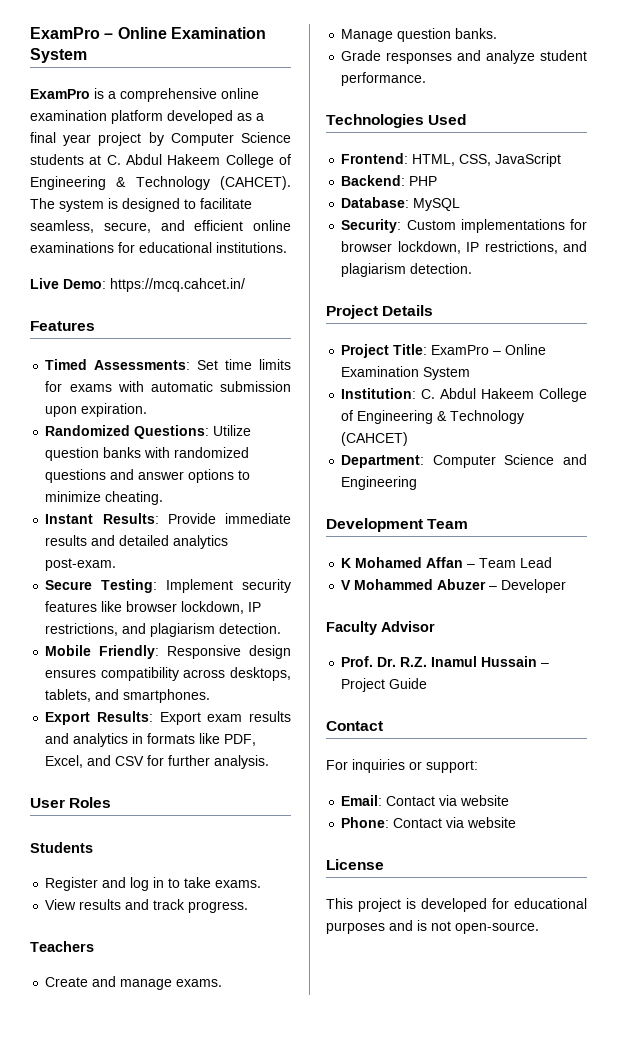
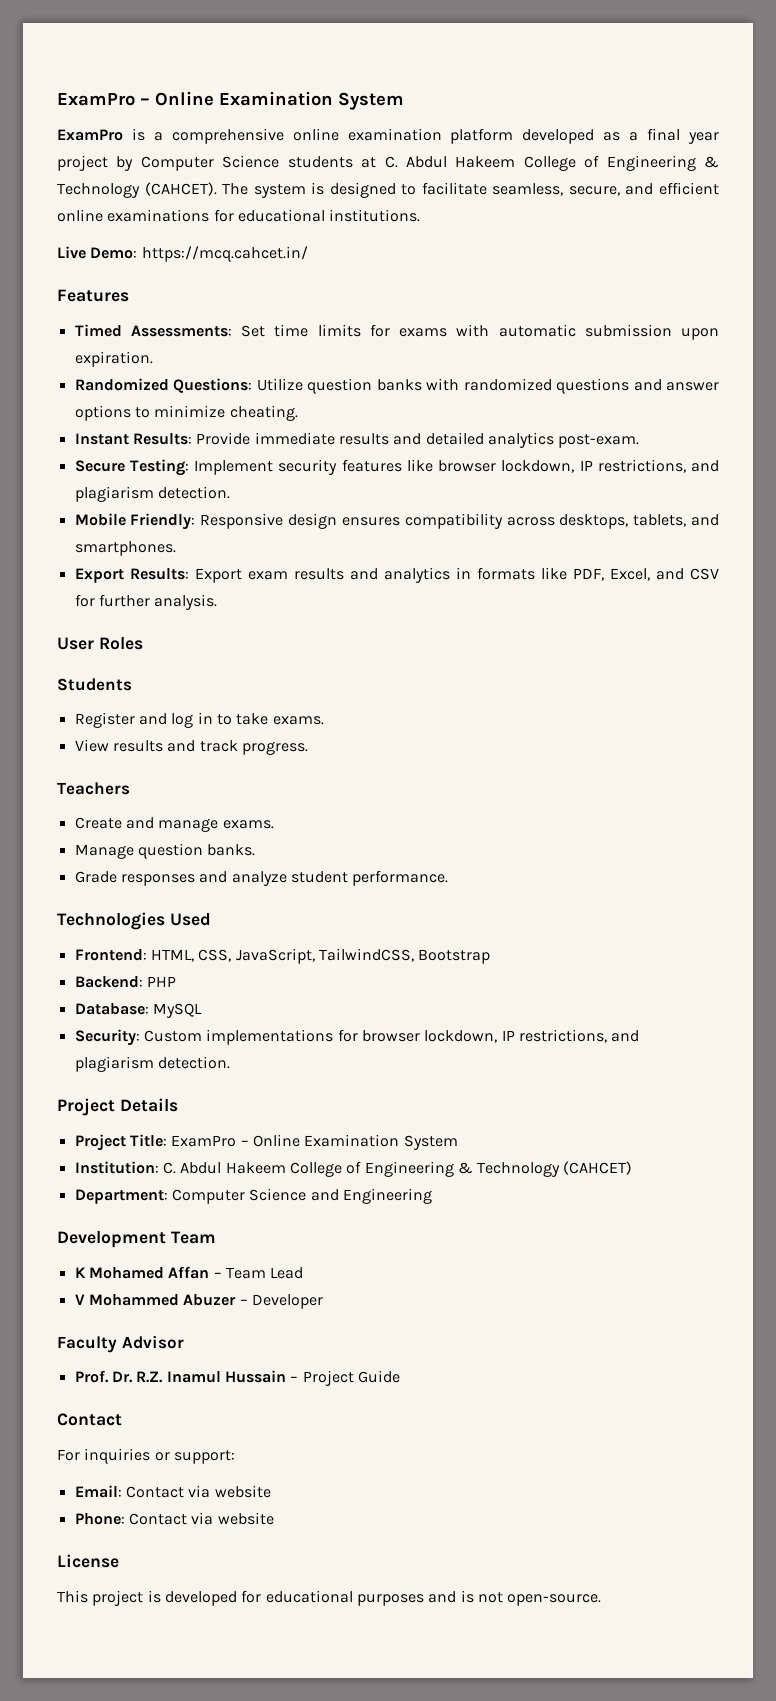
[495,153,562,167] JavaScript -> [235,948,491,964] JavaScript, TailwindCSS, Bootstrap

